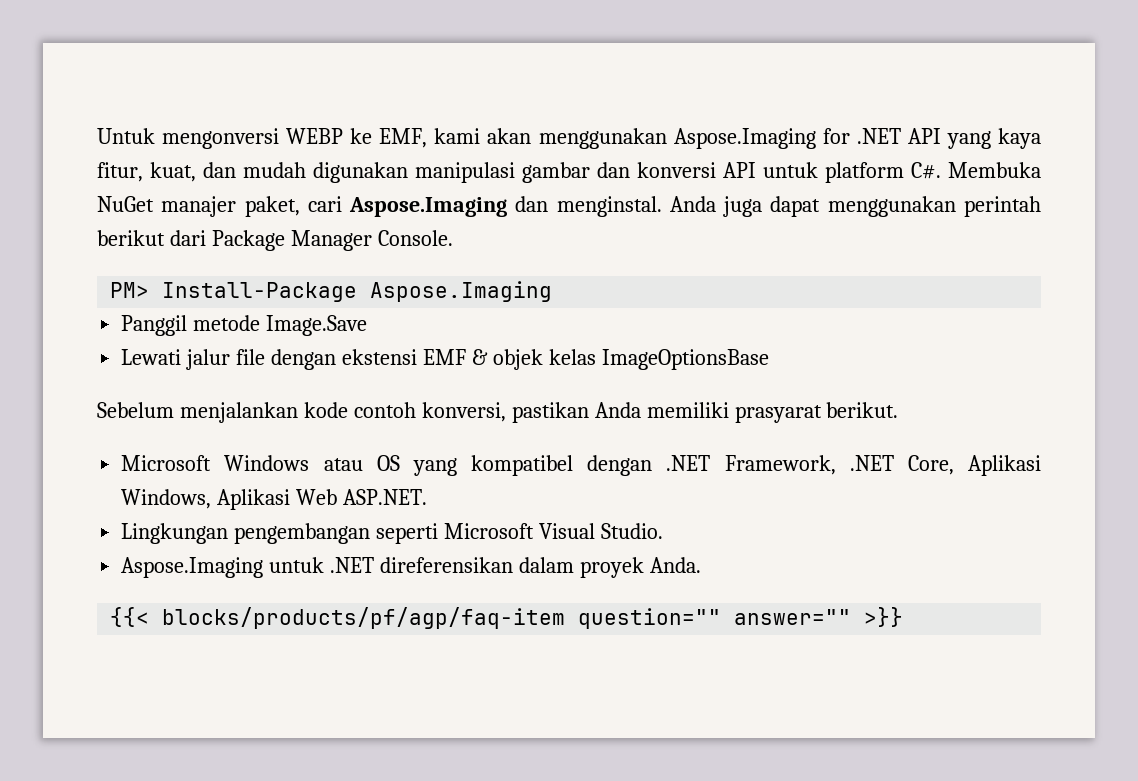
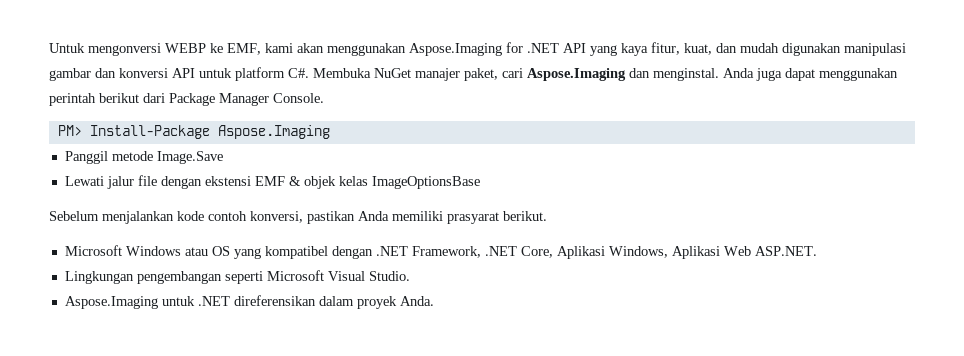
[110,607,904,629] // {{< blocks/products/pf/agp/faq-item question="" answer="" >}} -> (434, 301) none

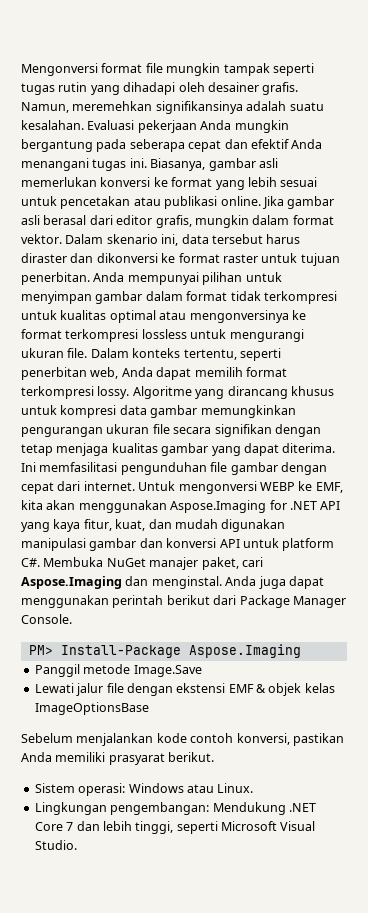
(49, 48) none -> [21,63,314,76] [21,82,299,95] [21,101,324,114] [21,120,289,133] [21,139,323,152] [21,158,278,171] [21,177,318,190] [21,196,335,209] [21,215,334,228] [21,234,301,246] [21,253,340,266] [21,272,282,285] [21,291,337,304] [21,310,306,323] [21,329,304,342] [21,348,281,361] [21,367,287,380] [21,386,334,399] [21,405,296,418] [21,424,321,437] [21,443,336,456] [21,462,327,475] [21,481,135,494] Mengonversi format file mungkin tampak seperti tugas rutin yang dihadapi oleh desainer grafis. Namun, meremehkan signifikansinya adalah suatu kesalahan. Evaluasi pekerjaan Anda mungkin bergantung pada seberapa cepat dan efektif Anda menangani tugas ini. Biasanya, gambar asli memerlukan konversi ke format yang lebih sesuai untuk pencetakan atau publikasi online. Jika gambar asli berasal dari editor grafis, mungkin dalam format vektor. Dalam skenario ini, data tersebut harus diraster dan dikonversi ke format raster untuk tujuan penerbitan. Anda mempunyai pilihan untuk menyimpan gambar dalam format tidak terkompresi untuk kualitas optimal atau mengonversinya ke format terkompresi lossless untuk mengurangi ukuran file. Dalam konteks tertentu, seperti penerbitan web, Anda dapat memilih format terkompresi lossy. Algoritme yang dirancang khusus untuk kompresi data gambar memungkinkan pengurangan ukuran file secara signifikan dengan tetap menjaga kualitas gambar yang dapat diterima. Ini memfasilitasi pengunduhan file gambar dengan cepat dari internet.
[265,43,293,53] kami -> [21,500,43,510] kita
[64,245,817,259] [64,270,410,284] [64,295,434,309] Microsoft Windows atau OS yang kompatibel dengan .NET Framework, .NET Core, Aplikasi Windows, Aplikasi Web ASP.NET. // Lingkungan pengembangan seperti Microsoft Visual Studio. // Aspose.Imaging untuk .NET direferensikan dalam proyek Anda. -> [34,783,254,796] [34,802,316,815] [34,821,316,834] [34,840,77,850] Sistem operasi: Windows atau Linux. // Lingkungan pengembangan: Mendukung .NET Core 7 dan lebih tinggi, seperti Microsoft Visual Studio.

